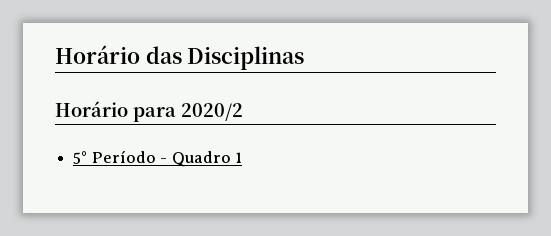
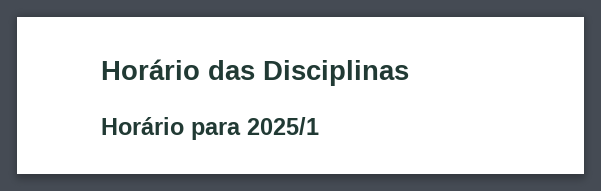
[181,103,243,121] [73,150,242,167] 2020/2 // 5° Período - Quadro 1 -> [247,117,319,135] 2025/1

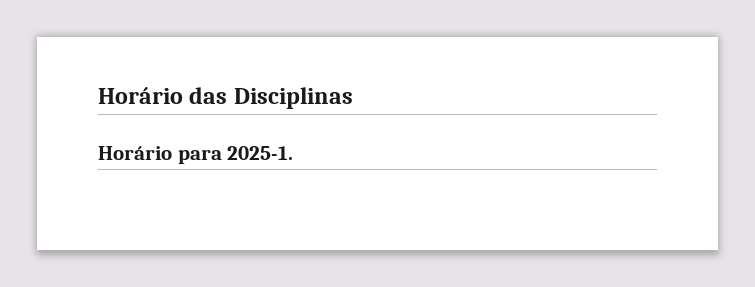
[247,117,319,135] 2025/1 -> [227,146,294,160] 2025-1.

